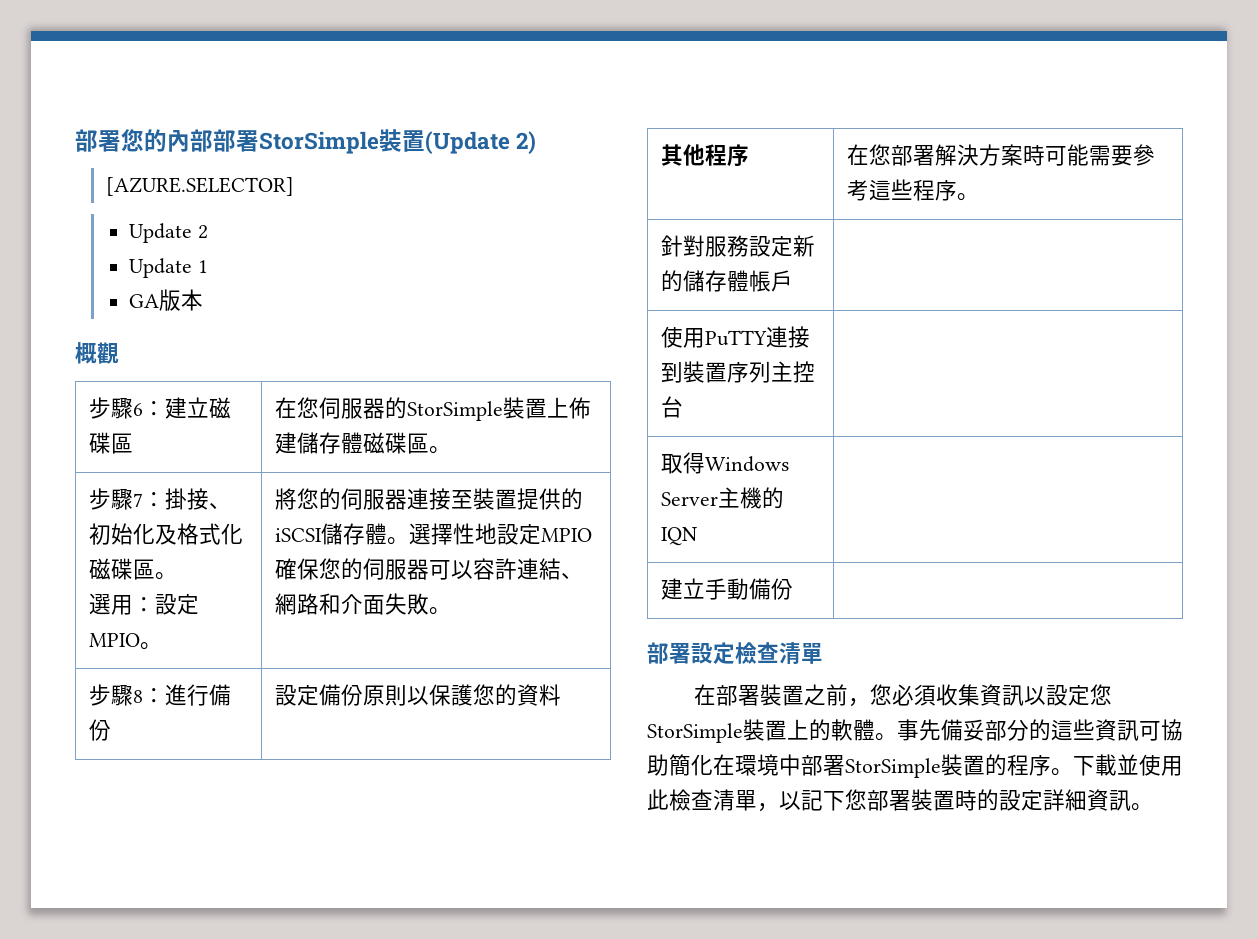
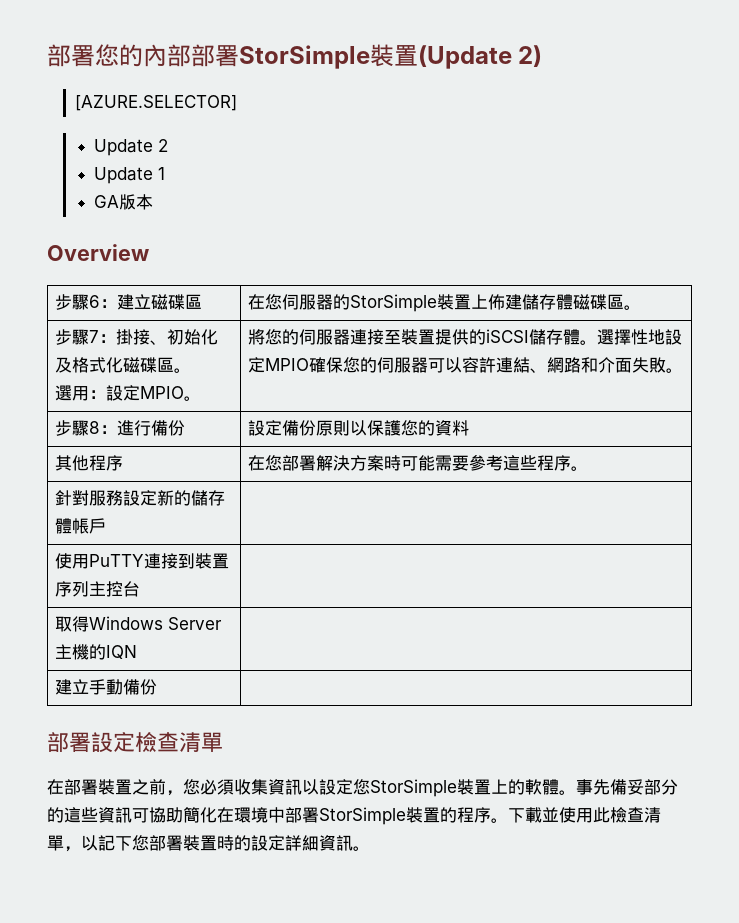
[75,342,119,364] 概觀 -> [47,244,149,261] Overview

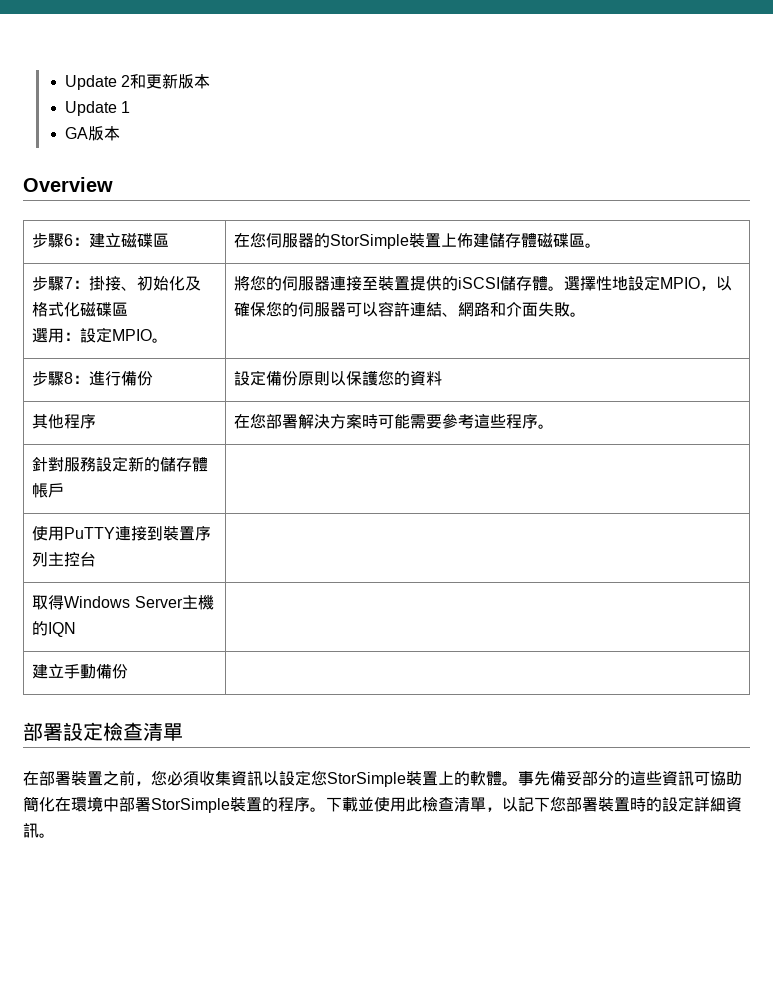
[47,44,543,69] [75,95,238,111] 部署您的內部部署StorSimple裝置(Update 2) // [AZURE.SELECTOR] // -> (65, 82) none
(168, 145) none -> [130,73,211,89] 和更新版本
[173,368,191,373] 。 -> (129, 309) none
(309, 364) none -> [700,276,733,291] ，以

